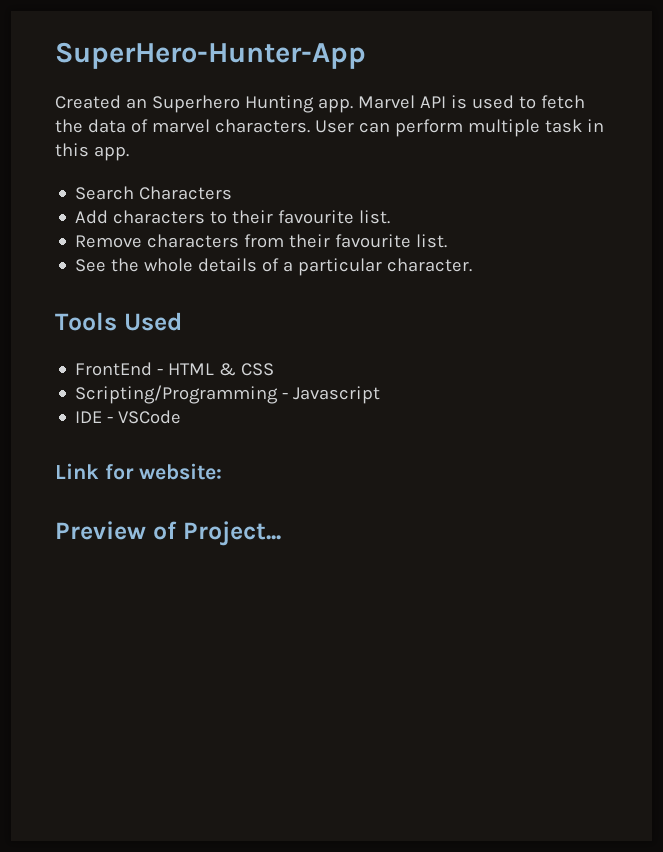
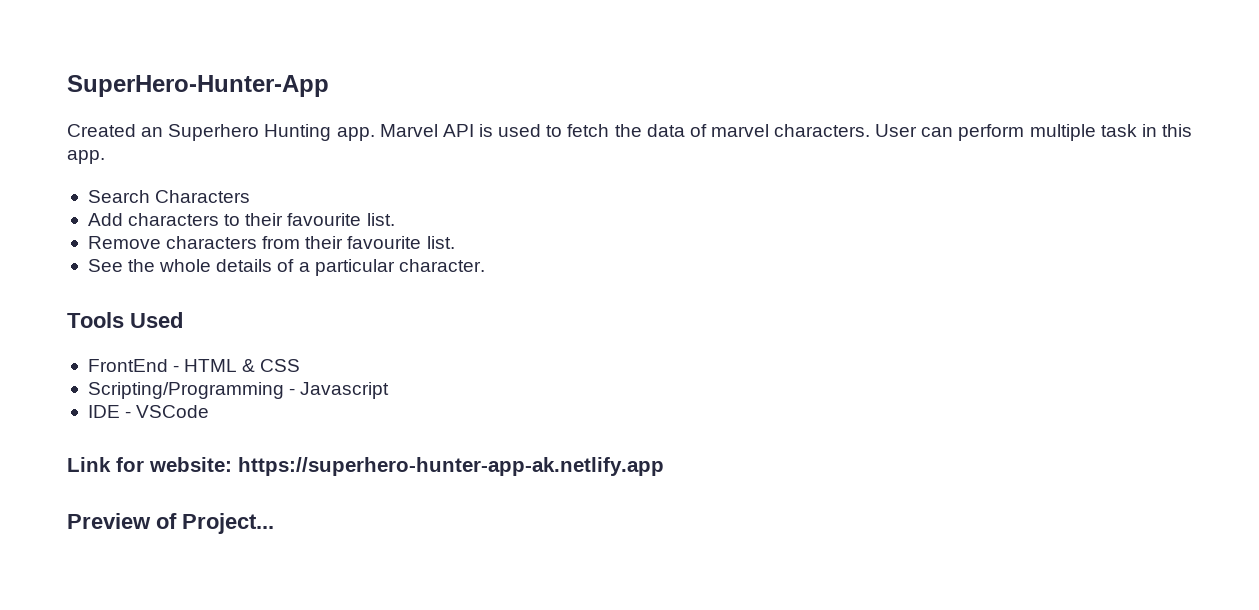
(222, 471) none -> [238,457,664,476] https://superhero-hunter-app-ak.netlify.app

